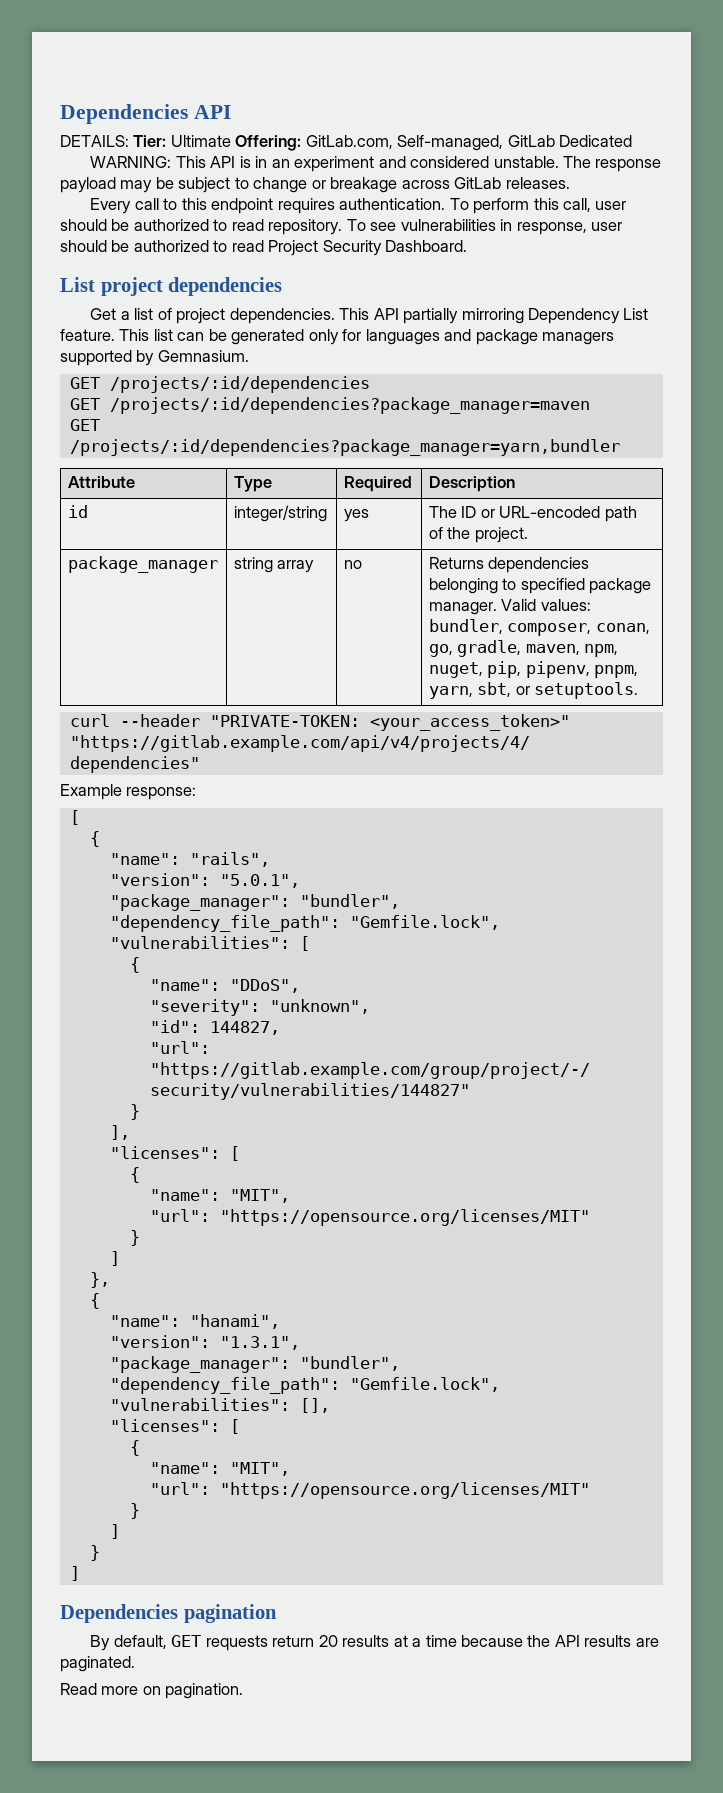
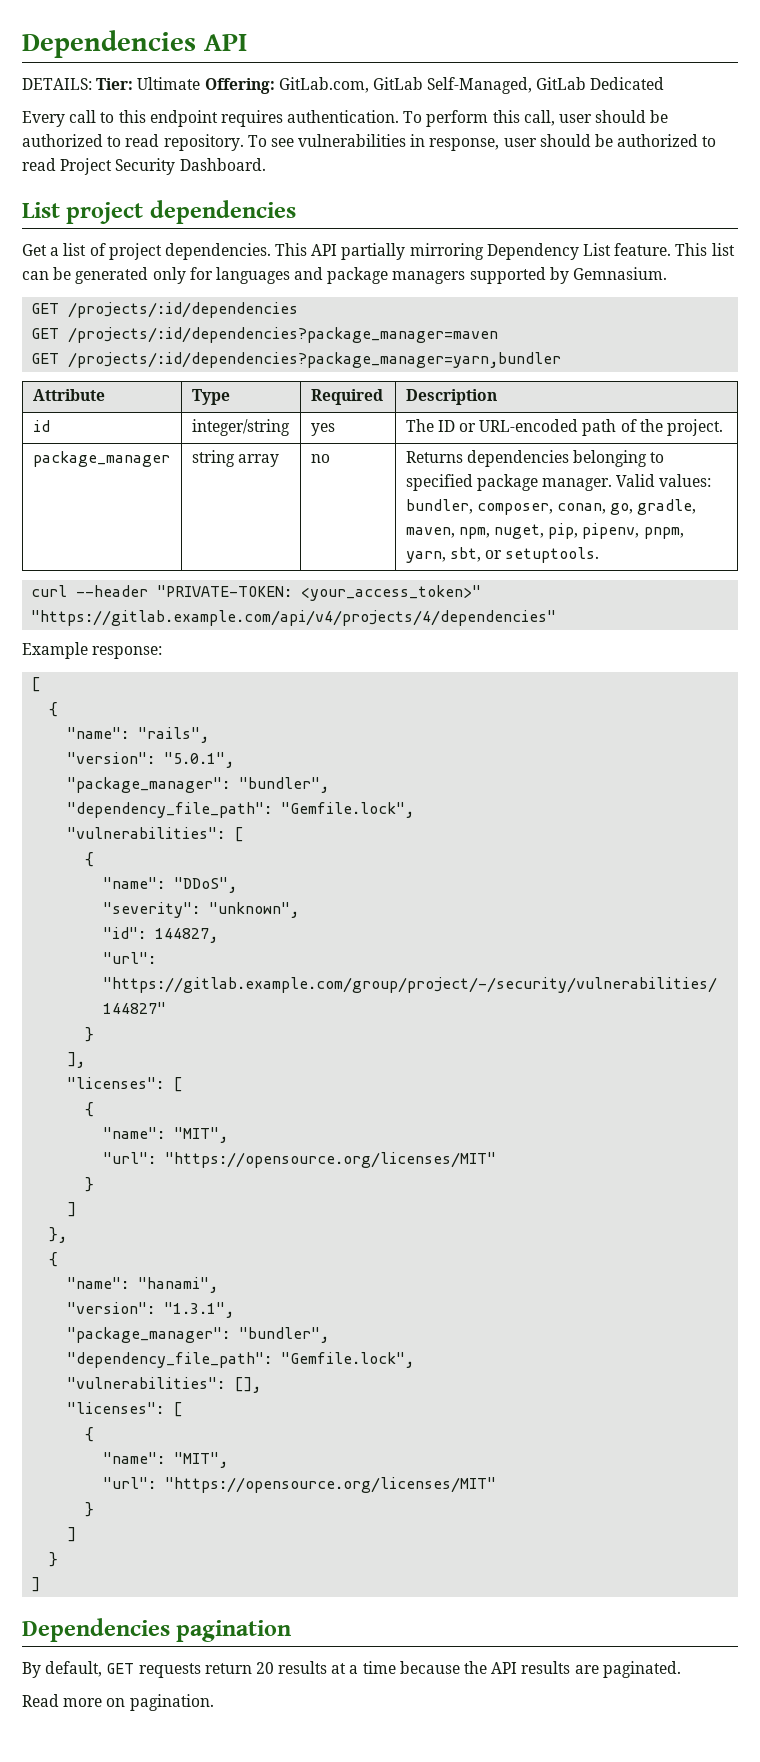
[397,135,504,151] Self-managed, -> [372,77,533,94] GitLab Self-Managed,
[90,156,662,172] [60,177,570,193] // WARNING: This API is in an experiment and considered unstable. The response payload may be subject to change or breakage across GitLab releases. -> (665, 83) none

